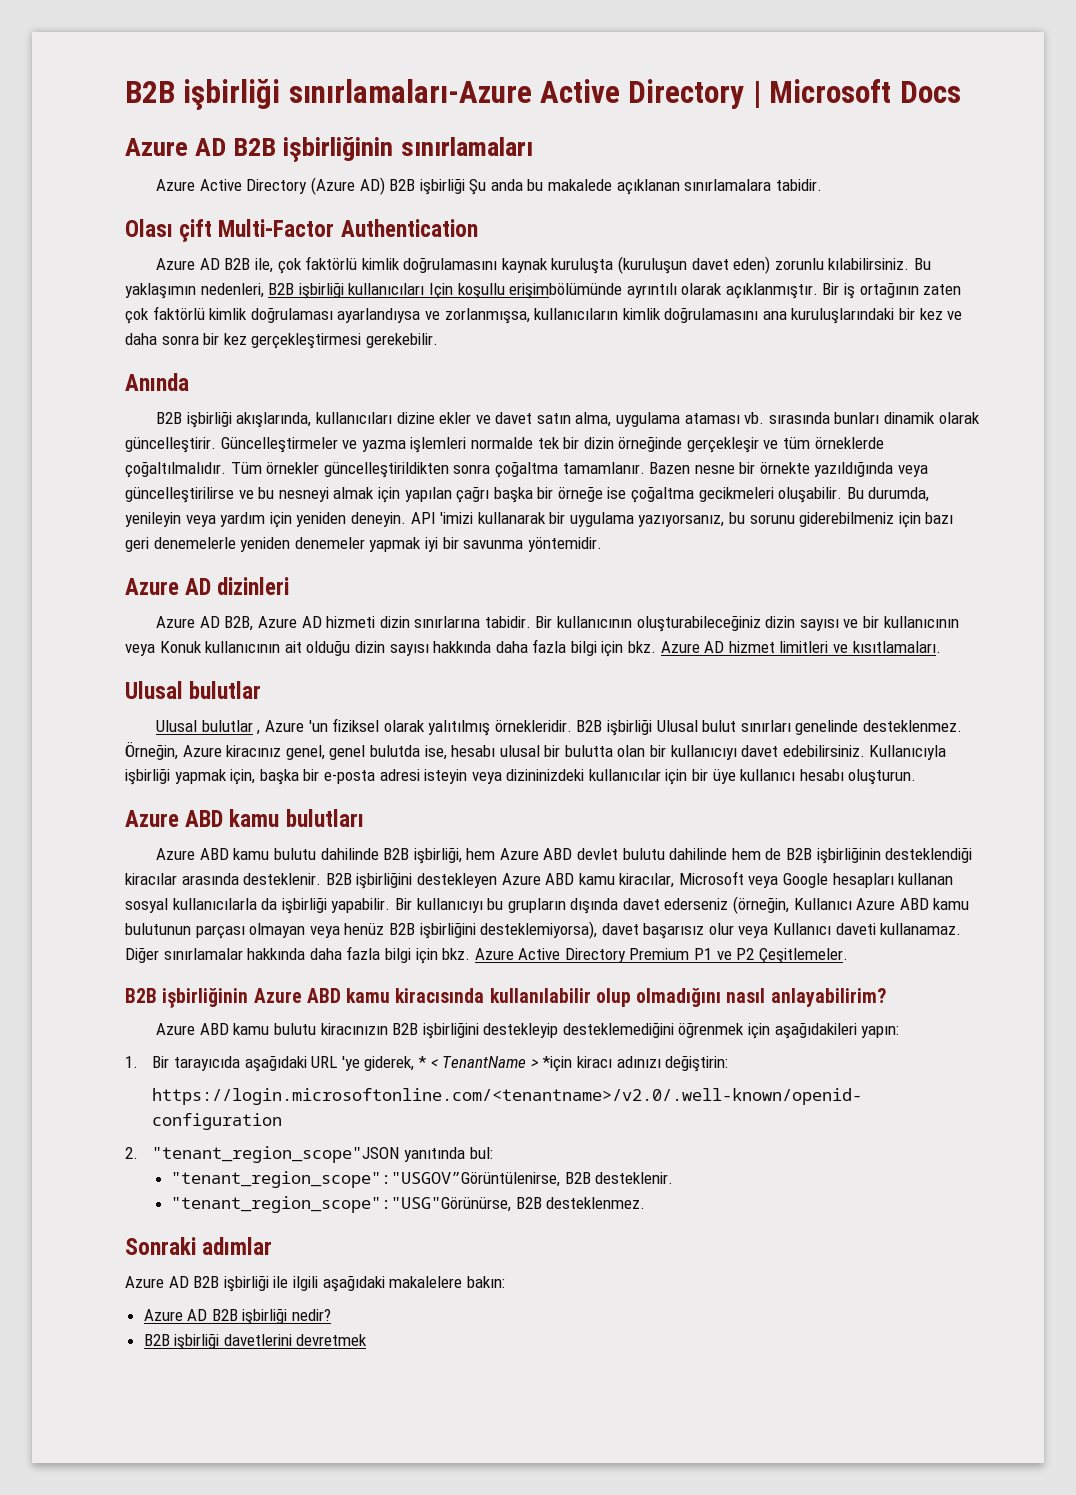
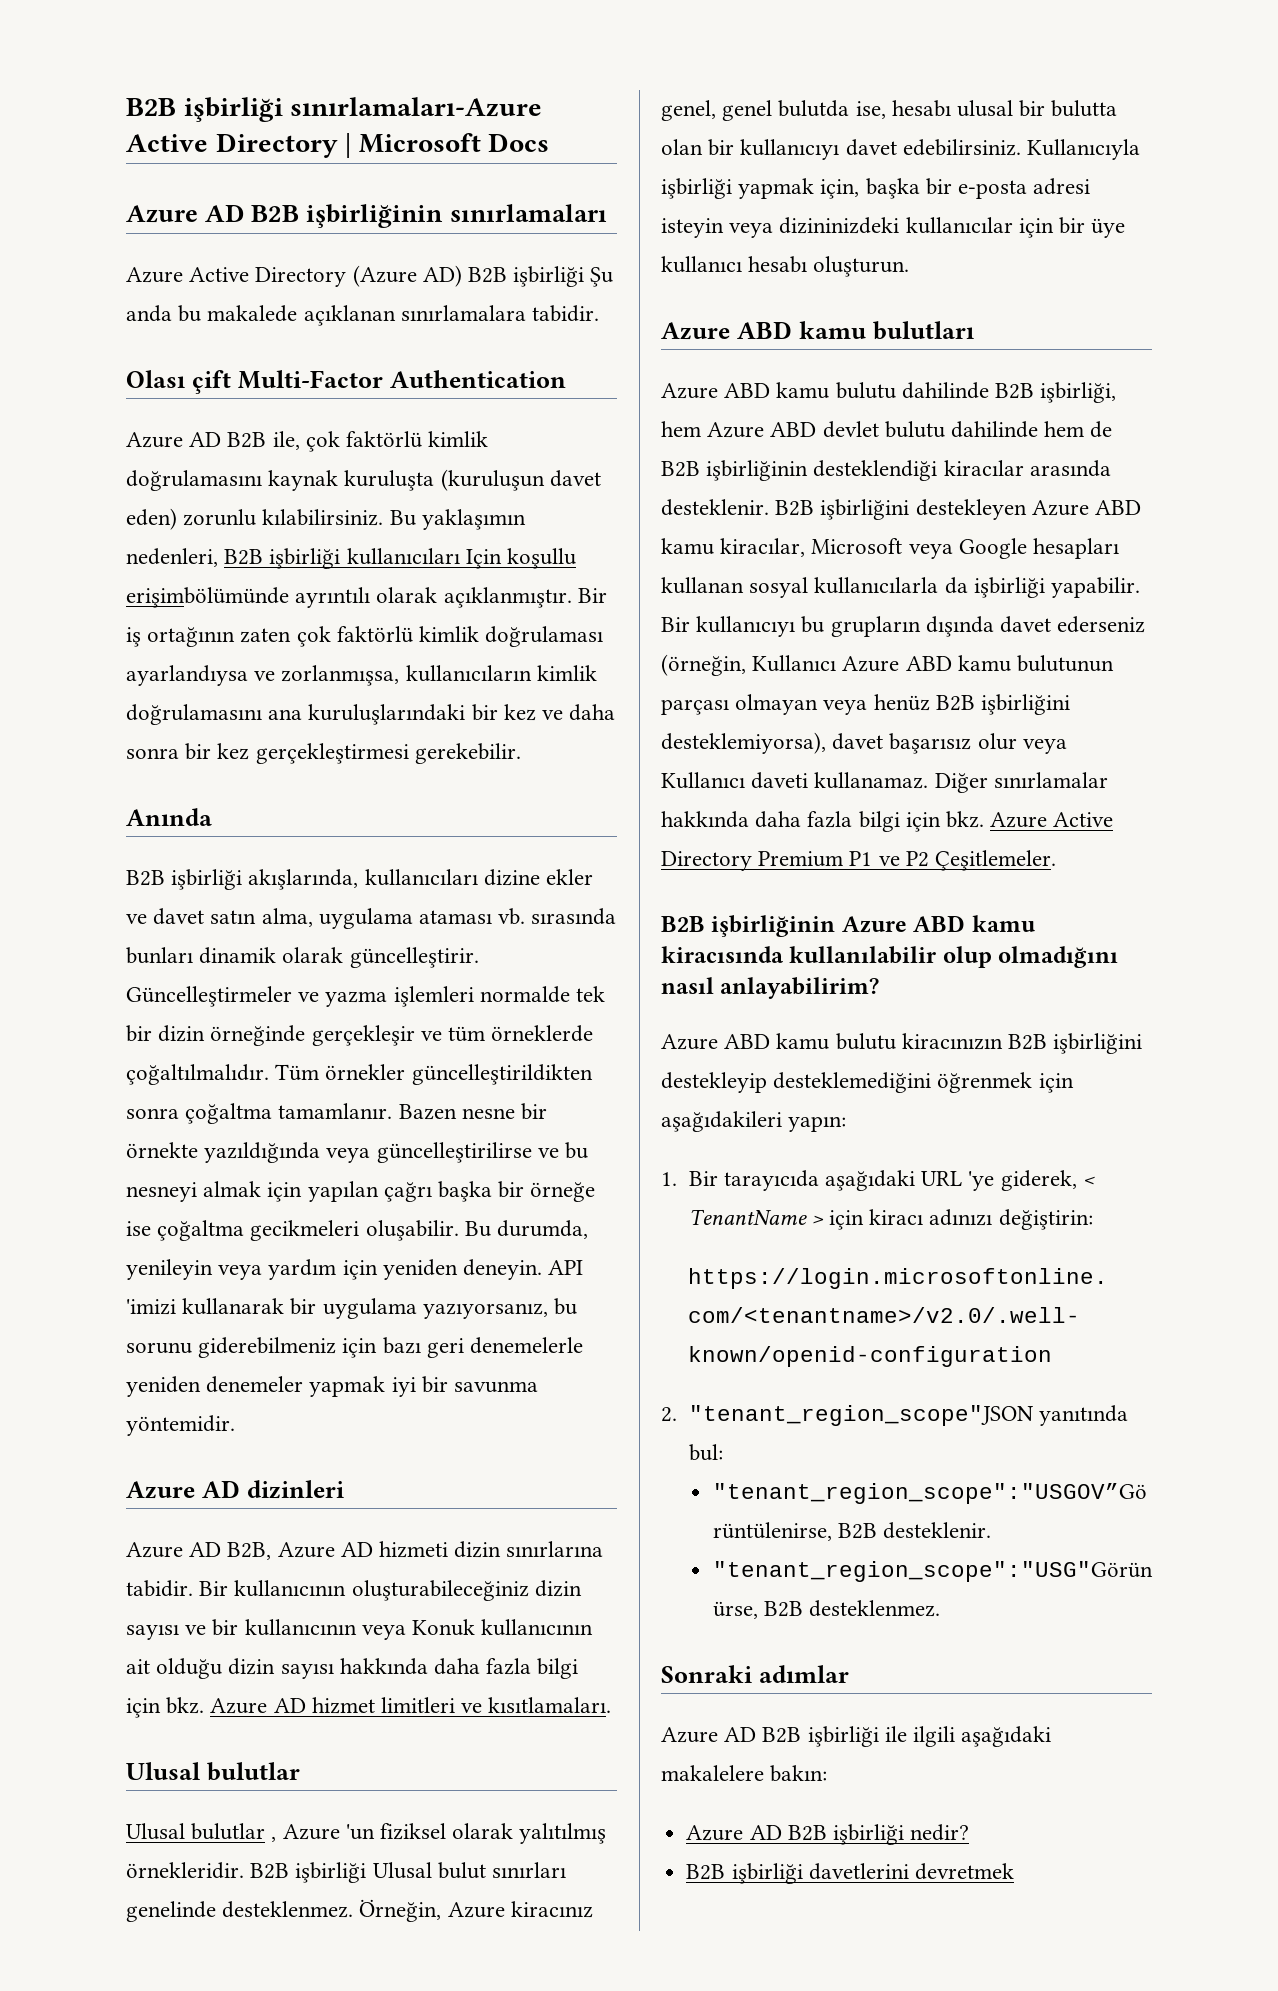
[417,1056,426,1068] * -> (1077, 1180) none
[542,1056,573,1072] *için -> [828,1210,864,1230] için

